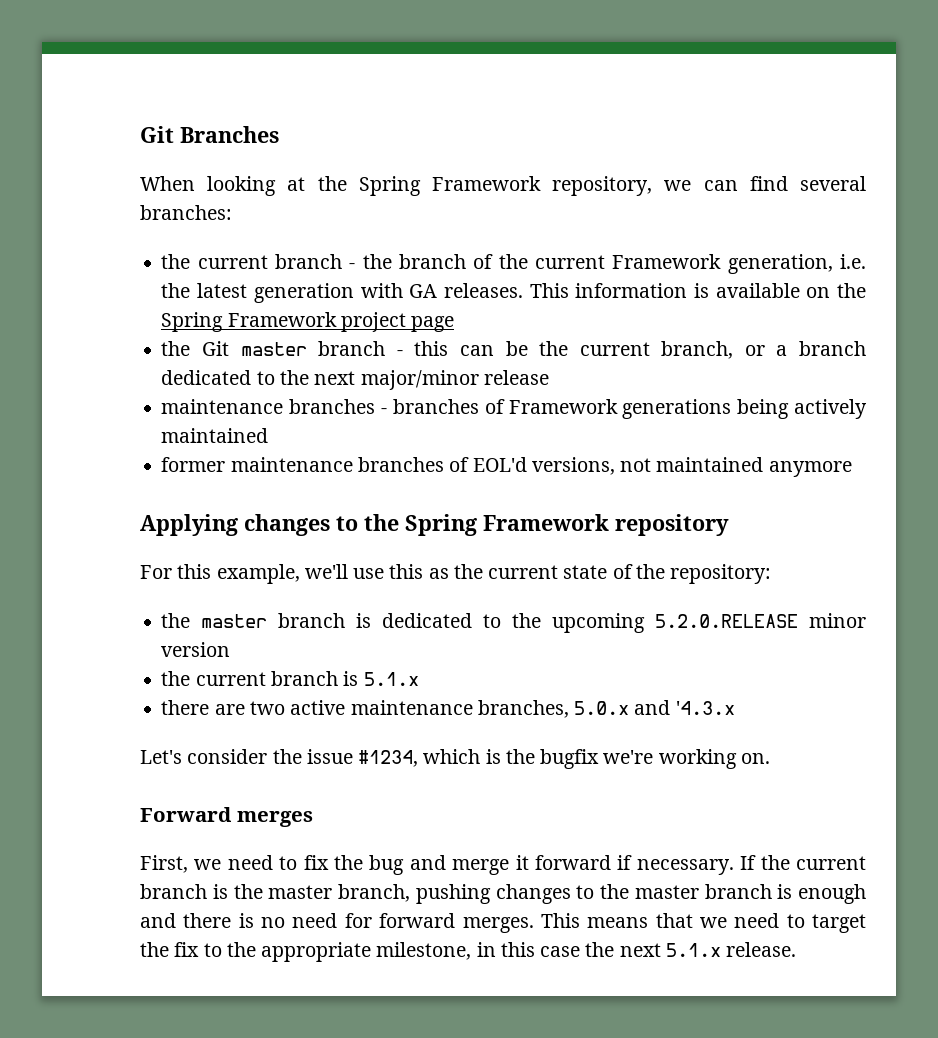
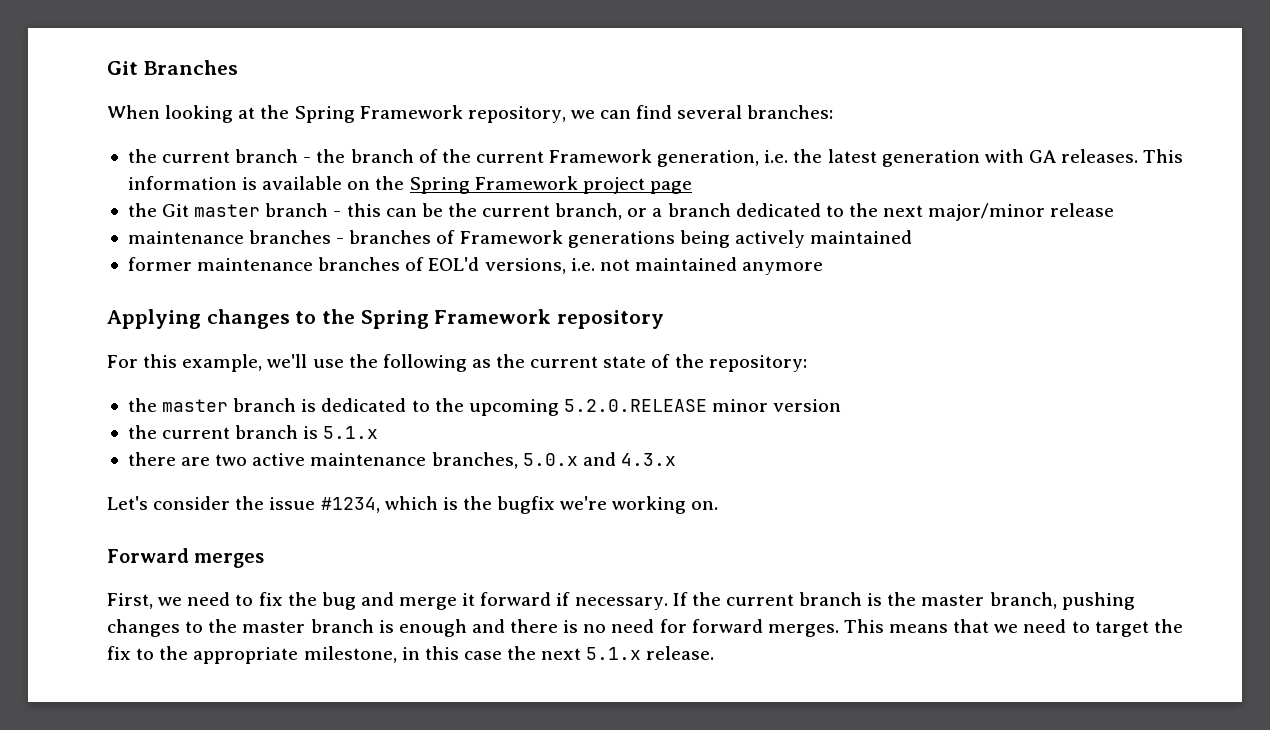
(615, 466) none -> [570,258,595,271] i.e.
[389,564,424,579] this -> [348,354,467,372] the following
[675,701,735,715] '4.3.x -> [620,453,676,466] 4.3.x

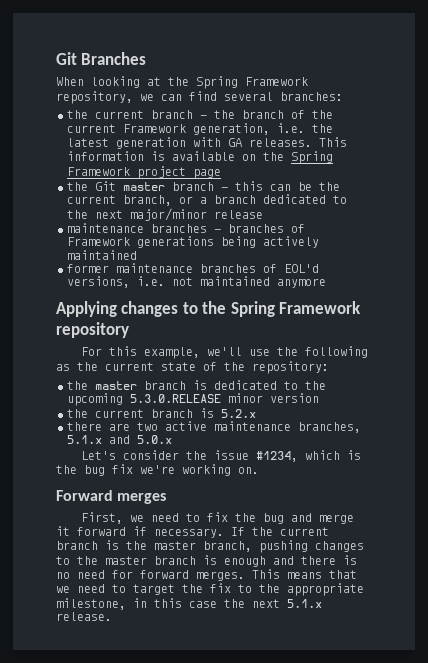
[563,399,707,412] 5.2.0.RELEASE -> [130,394,221,403] 5.3.0.RELEASE
[323,426,379,439] 5.1.x -> [221,409,256,418] 5.2.x
(518, 460) none -> [67,435,130,444] 5.1.x and
[582,452,676,466] and 4.3.x -> (172, 439) none
[497,496,556,514] bugfix -> [84,464,133,476] bug fix

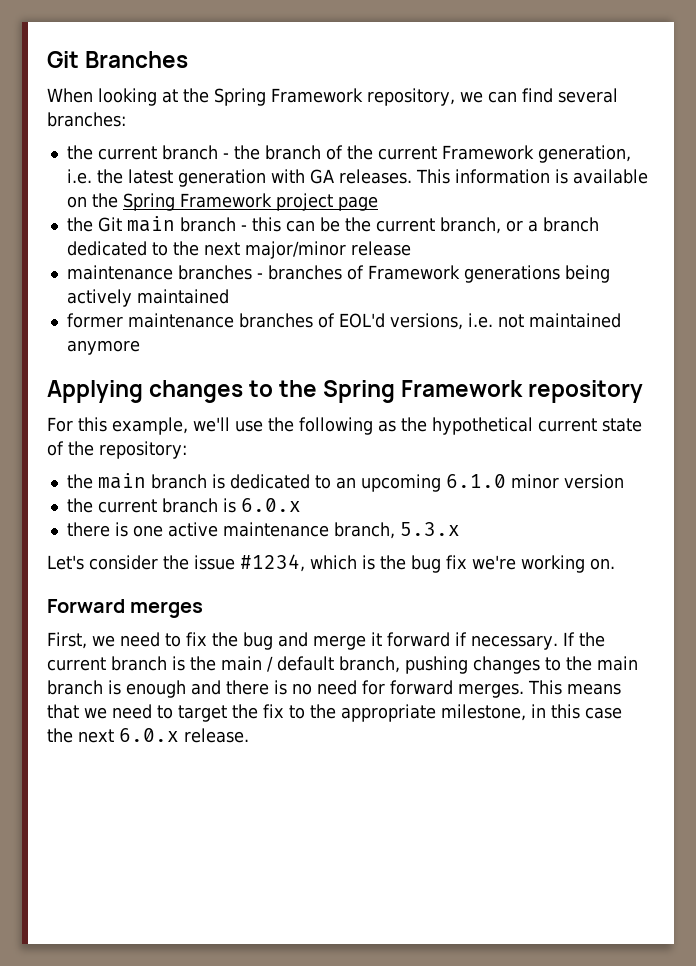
[123,182,165,191] master -> [126,216,175,232] main
(98, 366) none -> [432,417,533,435] hypothetical
[95,381,137,390] master -> [97,473,146,489] main
[305,381,326,390] [67,393,221,406] the upcoming 5.3.0.RELEASE -> [335,474,506,492] an upcoming 6.1.0
[221,409,256,418] [67,421,361,433] [67,435,172,444] 5.2.x // there are two active maintenance branches, 5.1.x and 5.0.x -> [240,498,301,512] [66,522,460,539] 6.0.x // there is one active maintenance branch, 5.3.x
[154,541,196,550] master -> [221,656,334,672] main / default
[105,556,147,565] master -> [597,656,638,671] main
[287,599,322,608] 5.1.x -> [119,728,179,742] 6.0.x

